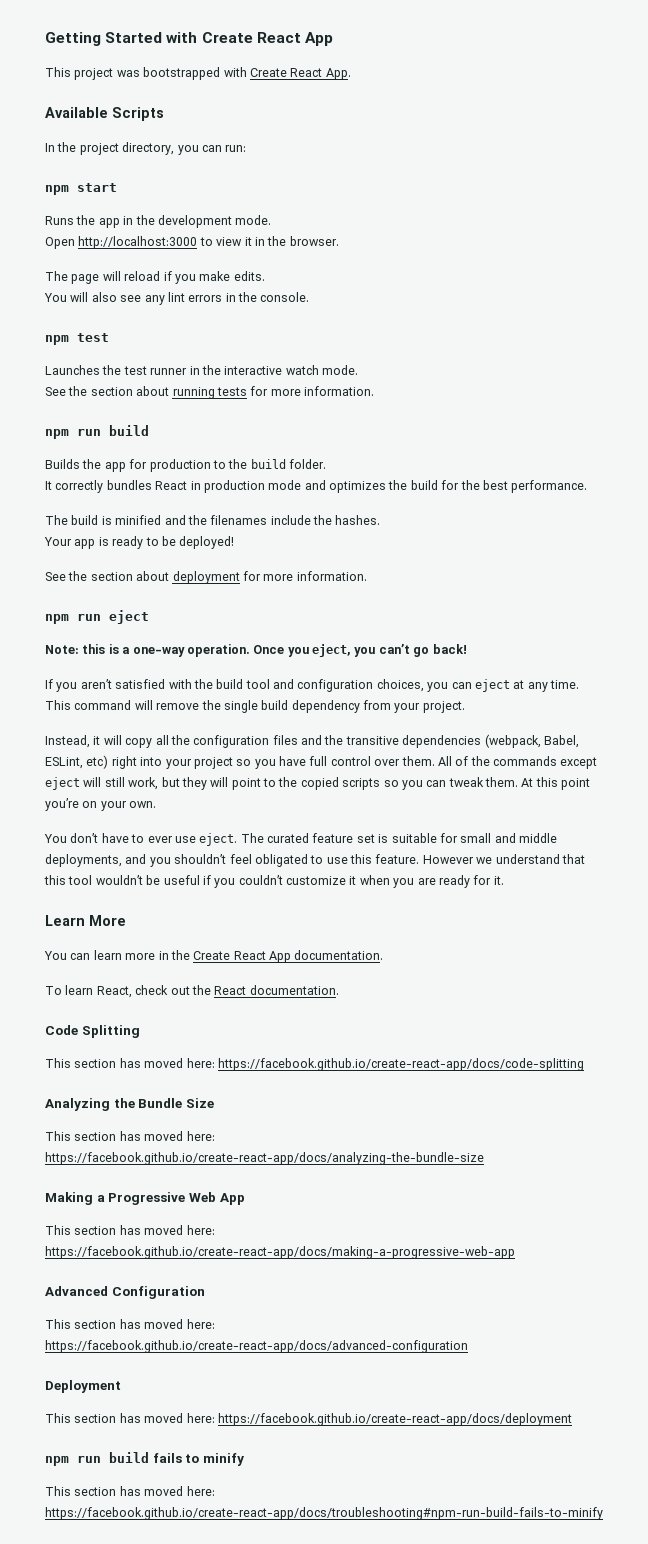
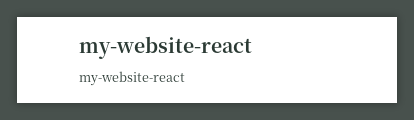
[45,32,333,46] [45,67,351,80] [45,107,164,121] [45,142,247,155] [45,183,117,195] [45,215,272,228] [45,236,339,249] [45,271,265,284] [44,292,310,305] [45,333,109,345] [45,365,358,375] [45,386,374,399] [45,425,149,439] [45,459,326,472] [45,480,588,493] [45,515,381,525] [44,536,235,549] [45,571,367,584] [45,610,149,624] [45,644,467,657] [45,679,579,692] [45,700,465,713] [45,734,579,748] [45,755,598,769] [45,777,591,790] [45,798,157,811] [44,833,557,846] [45,854,585,867] [44,875,504,888] [45,915,126,926] [44,950,384,963] [45,985,339,998] [45,1025,140,1038] [45,1058,584,1071] [45,1098,214,1111] [45,1131,215,1141] [45,1152,484,1165] [45,1192,245,1205] [45,1225,215,1235] [45,1246,515,1259] [45,1286,205,1299] [45,1319,215,1329] [45,1340,468,1353] [45,1380,121,1393] [45,1413,572,1426] [45,1452,244,1466] [45,1486,215,1496] [45,1507,603,1520] Getting Started with Create React App // This project was bootstrapped with Create React App. // Available Scripts // In the project directory, you can run: // npm start // Runs the app in the development mode. // Open http://localhost:3000 to view it in the browser. // The page will reload if you make edits. // You will also see any lint errors in the console. // npm test // Launches the test runner in the interactive watch mode. // See the section about running tests for more information. // npm run build // Builds the app for production to the build folder. // It correctly bundles React in production mode and optimizes the build for the best performance. // The build is minified and the filenames include the hashes. // Your app is ready to be deployed! // See the section about deployment for more information. // npm run eject // Note: this is a one-way operation. Once you eject, you can’t go back! // If you aren’t satisfied with the build tool and configuration choices, you can eject at any time. This command will remove the single build dependency from your project. // Instead, it will copy all the configuration files and the transitive dependencies (webpack, Babel, ESLint, etc) right into your project so you have full control over them. All of the commands except eject will still work, but they will point to the copied scripts so you can tweak them. At this point you’re on your own. // You don’t have to ever use eject. The curated feature set is suitable for small and middle deployments, and you shouldn’t feel obligated to use this feature. However we understand that this tool wouldn’t be useful if you couldn’t customize it when you are ready for it. // Learn More // You can learn more in the Create React App documentation. // To learn React, check out the React documentation. // Code Splitting // This section has moved here: https://facebook.github.io/create-react-app/docs/code-splitting // Analyzing the Bundle Size // This section has moved here: https://facebook.github.io/create-react-app/docs/analyzing-the-bundle-size // Making a Progressive Web App // This section has moved here: https://facebook.github.io/create-react-app/docs/making-a-progressive-web-app // Advanced Configuration // This section has moved here: https://facebook.github.io/create-react-app/docs/advanced-configuration // Deployment // This section has moved here: https://facebook.github.io/create-react-app/docs/deployment // npm run build fails to minify // This section has moved here: https://facebook.github.io/create-react-app/docs/troubleshooting#npm-run-build-fails-to-minify -> [79,36,252,59] [79,71,185,86] my-website-react // my-website-react

